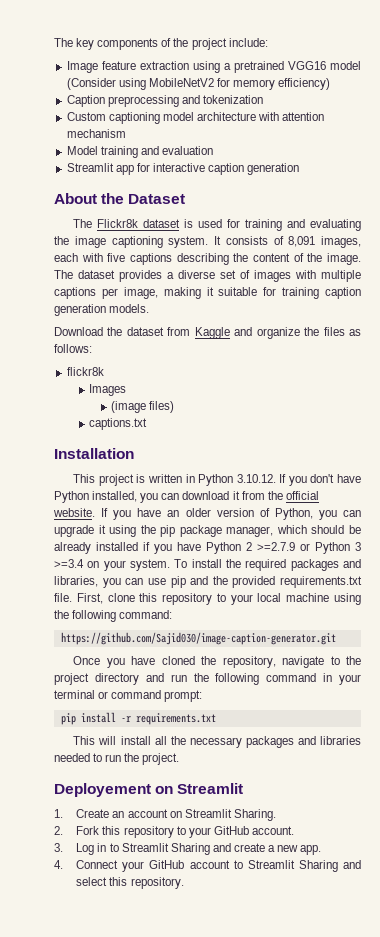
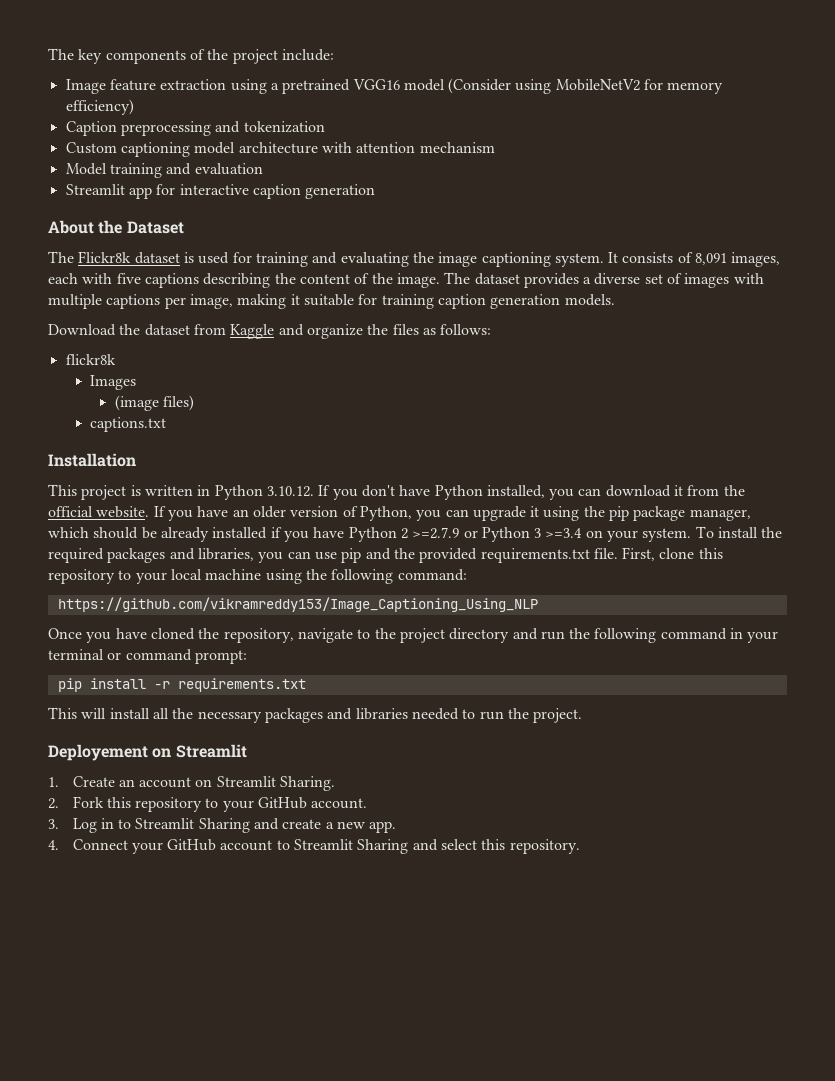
[60,632,336,645] https://github.com/Sajid030/image-caption-generator.git -> [57,597,538,612] https://github.com/vikramreddy153/Image_Captioning_Using_NLP

